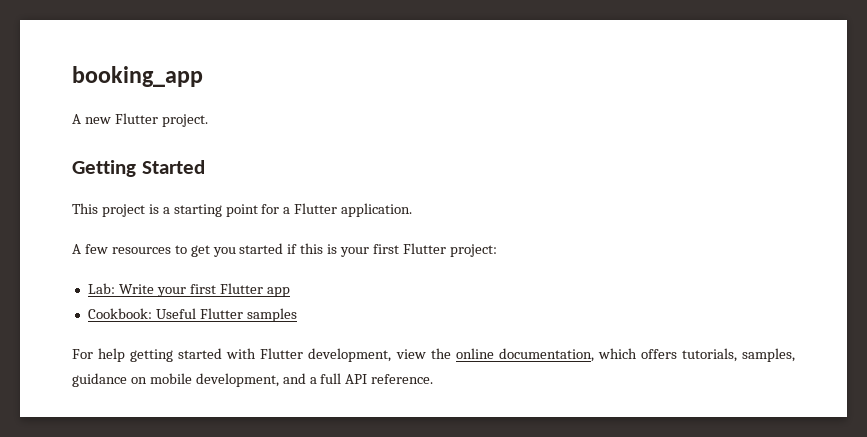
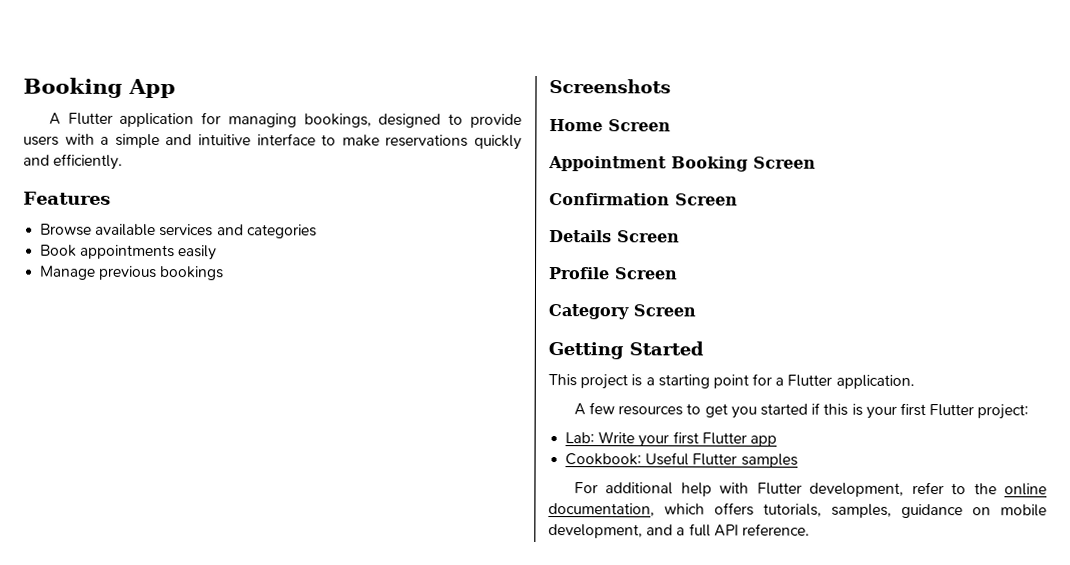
[72,66,203,87] [72,113,208,127] booking_app // A new Flutter project. -> [23,77,176,99] [48,112,522,128] [23,133,522,150] [23,153,124,170] [23,191,111,205] [40,223,317,239] [40,244,218,261] [40,265,225,281] [549,79,671,94] [549,119,671,132] [548,156,816,172] [549,193,738,206] [549,230,680,243] [549,267,678,280] [548,304,696,320] Booking App // A Flutter application for managing bookings, designed to provide users with a simple and intuitive interface to make reservations quickly and efficiently. // Features // Browse available services and categories // Book appointments easily // Manage previous bookings // Screenshots // Home Screen // Appointment Booking Screen // Confirmation Screen // Details Screen // Profile Screen // Category Screen
[98,348,223,362] help getting started -> [605,482,712,497] additional help
[395,349,426,359] view -> [911,481,967,495] refer to

